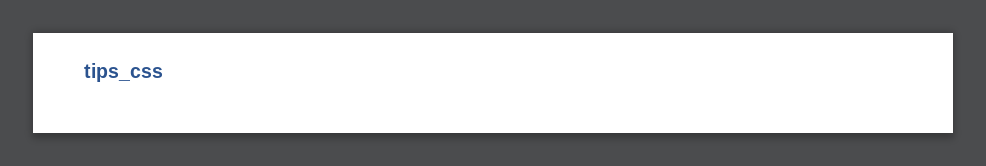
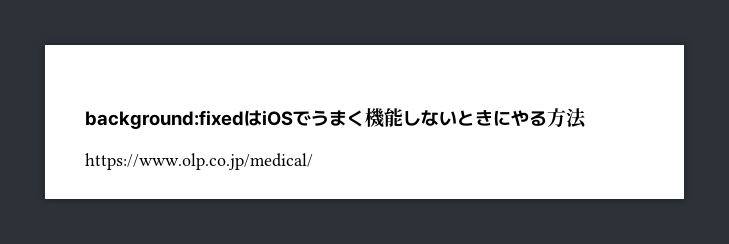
[84,63,163,82] tips_css -> [85,108,587,129] [85,153,313,170] background:fixedはiOSでうまく機能しないときにやる方法 // https://www.olp.co.jp/medical/

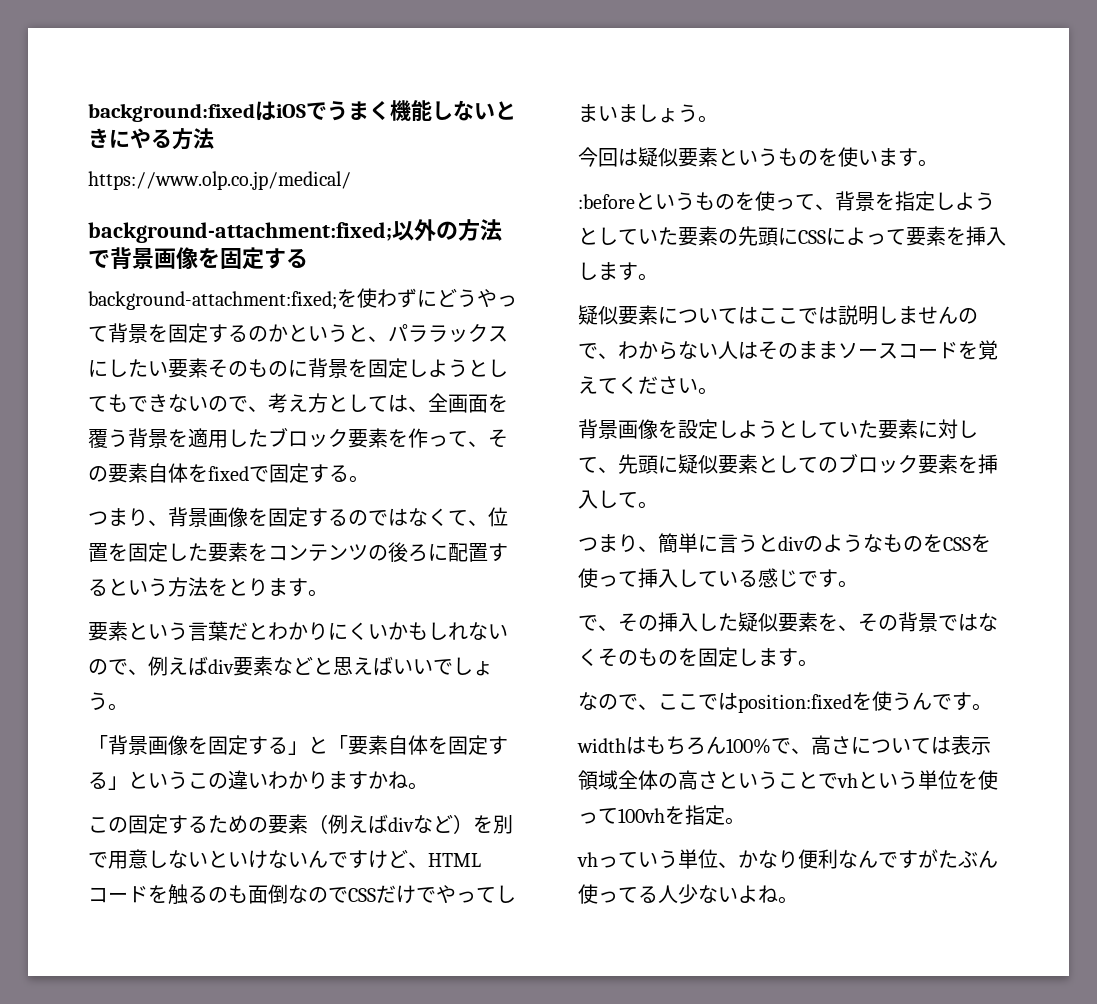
(313, 161) none -> [88,219,502,243] [88,247,308,270] [88,288,517,310] [88,323,508,343] [88,358,508,378] [88,393,508,413] [88,427,508,448] [88,463,369,483] [88,507,508,527] [88,542,508,562] [88,577,328,597] [88,621,508,641] [88,656,493,676] [88,692,128,711] [88,735,508,755] [88,770,428,790] [88,814,513,834] [88,849,481,869] [88,884,516,905] [578,104,718,123] [578,147,938,167] [578,191,995,211] [578,226,1006,246] [578,262,658,281] [578,305,978,325] [578,340,998,360] [578,376,718,395] [578,419,978,439] [578,453,998,474] [578,490,658,509] [578,533,991,553] [578,568,858,588] [578,612,998,632] [578,647,818,667] [578,691,992,713] [577,735,991,755] [578,770,998,790] [578,805,745,825] [577,849,998,869] [578,884,798,904] // background-attachment:fixed;以外の方法で背景画像を固定する // background-attachment:fixed;を使わずにどうやって背景を固定するのかというと、パララックスにしたい要素そのものに背景を固定しようとしてもできないので、考え方としては、全画面を覆う背景を適用したブロック要素を作って、その要素自体をfixedで固定する。 // つまり、背景画像を固定するのではなくて、位置を固定した要素をコンテンツの後ろに配置するという方法をとります。 // 要素という言葉だとわかりにくいかもしれないので、例えばdiv要素などと思えばいいでしょう。 // 「背景画像を固定する」と「要素自体を固定する」というこの違いわかりますかね。 // この固定するための要素（例えばdivなど）を別で用意しないといけないんですけど、HTMLコードを触るのも面倒なのでCSSだけでやってしまいましょう。 // 今回は疑似要素というものを使います。 // :beforeというものを使って、背景を指定しようとしていた要素の先頭にCSSによって要素を挿入します。 // 疑似要素についてはここでは説明しませんので、わからない人はそのままソースコードを覚えてください。 // 背景画像を設定しようとしていた要素に対して、先頭に疑似要素としてのブロック要素を挿入して。 // つまり、簡単に言うとdivのようなものをCSSを使って挿入している感じです。 // で、その挿入した疑似要素を、その背景ではなくそのものを固定します。 // なので、ここではposition:fixedを使うんです。 // widthはもちろん100%で、高さについては表示領域全体の高さということでvhという単位を使って100vhを指定。 // vhっていう単位、かなり便利なんですがたぶん使ってる人少ないよね。

